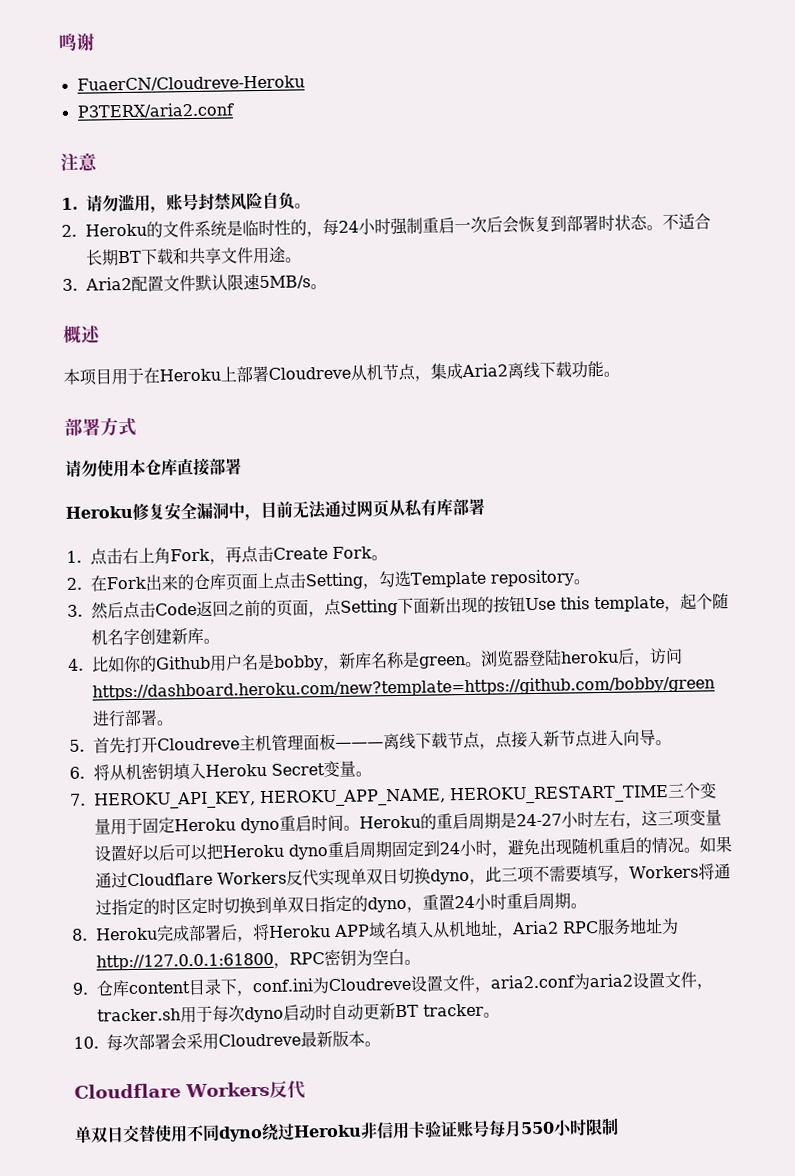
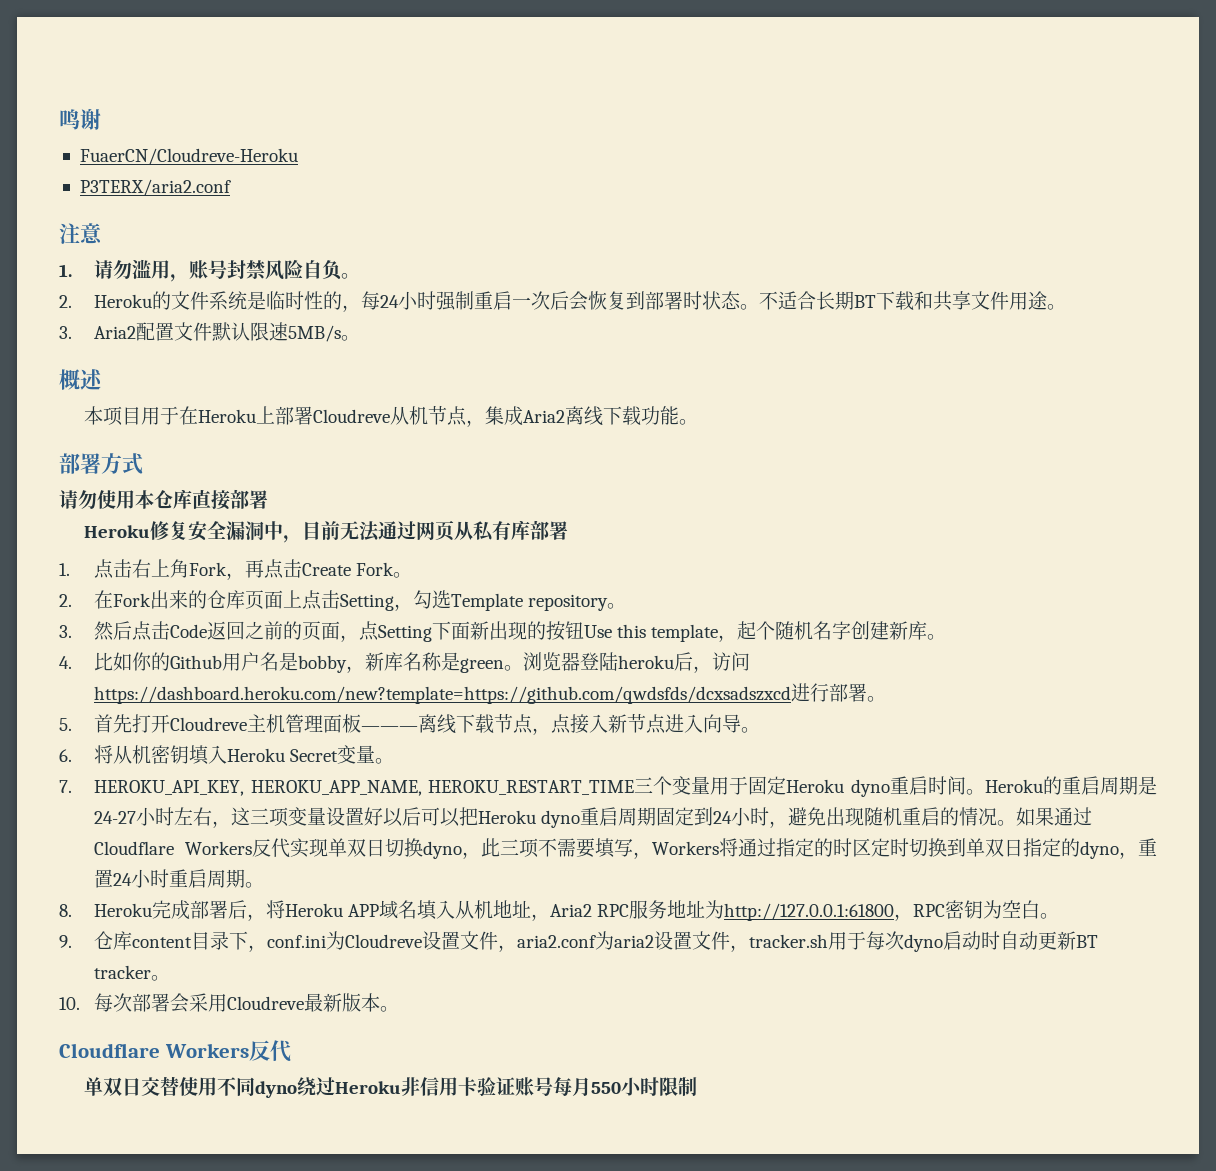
[91,675,715,701] https://dashboard.heroku.com/new?template=https://github.com/bobby/green -> [94,686,792,704] https://dashboard.heroku.com/new?template=https://github.com/qwdsfds/dcxsadszxcd

